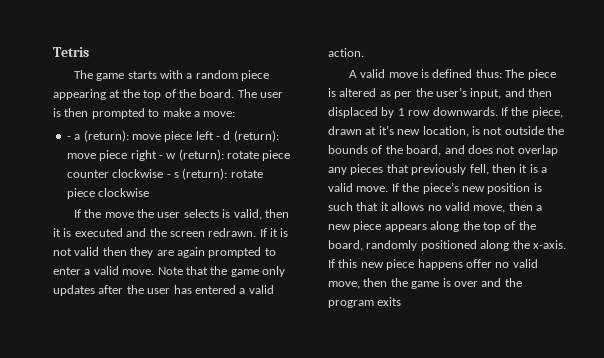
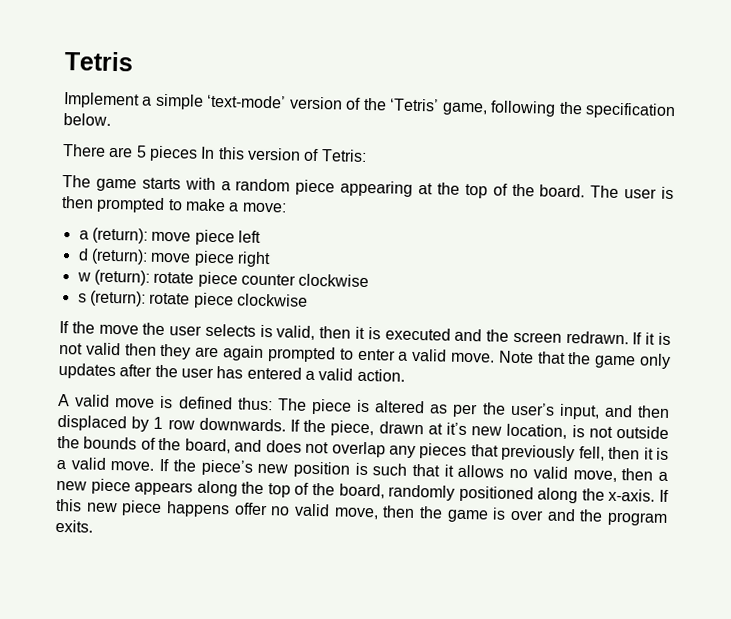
(89, 52) none -> [63,92,676,120] [63,113,111,126] [62,144,367,162] // Implement a simple ‘text-mode’ version of the ‘Tetris’ game, following the specification below. // There are 5 pieces In this version of Tetris:
[66,136,71,140] - -> (287, 207) none
[216,136,220,140] - -> (261, 236) //
[158,155,163,159] - -> (271, 259) //
[166,174,171,178] - -> (370, 280) //
[377,297,402,306] exits -> [55,519,93,533] exits.

